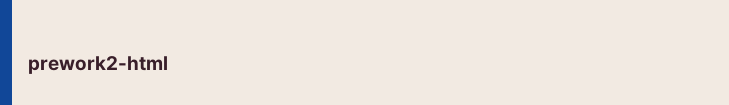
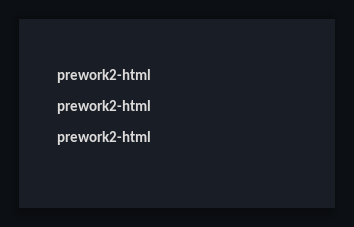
[28,56,168,74] prework2-html -> [57,69,151,83] [57,100,151,114] [57,131,151,145] prework2-html // prework2-html // prework2-html

